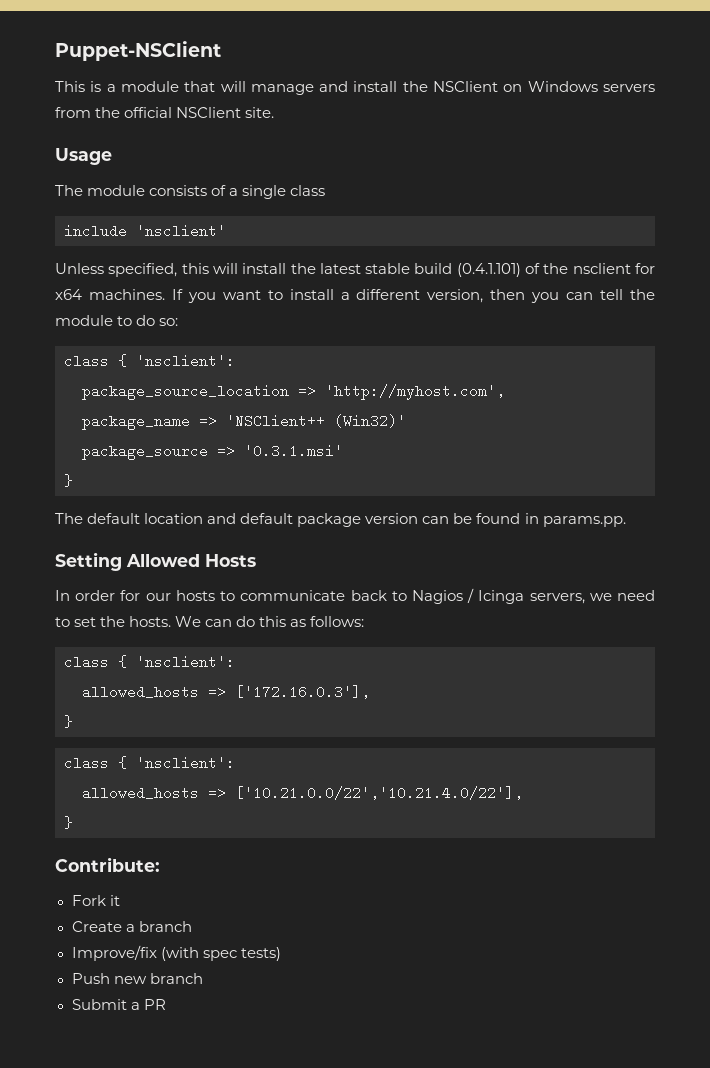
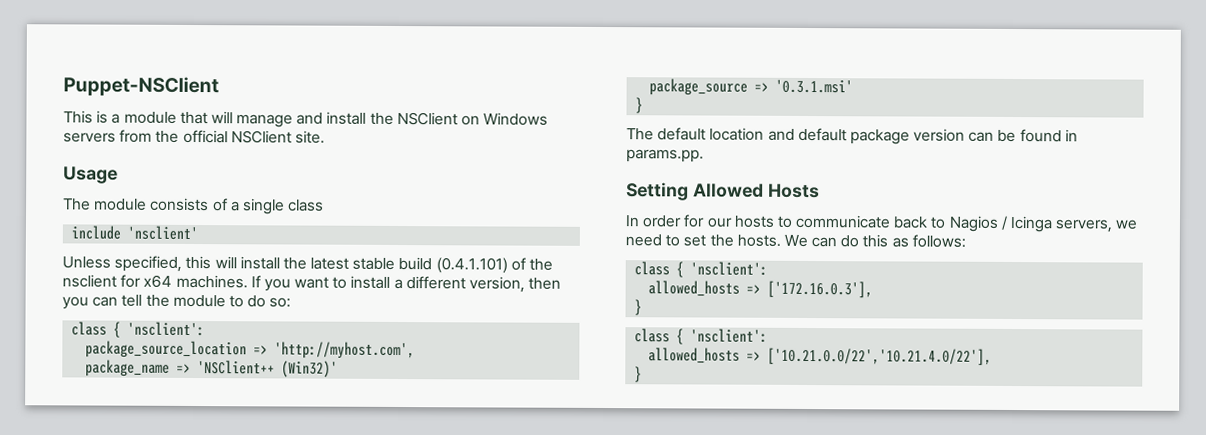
[55,857,160,872] [71,895,120,906] [71,921,192,932] [71,945,281,961] [71,973,203,984] [71,999,166,1010] // Contribute: // Fork it // Create a branch // Improve/fix (with spec tests) // Push new branch // Submit a PR -> (643, 374) none

